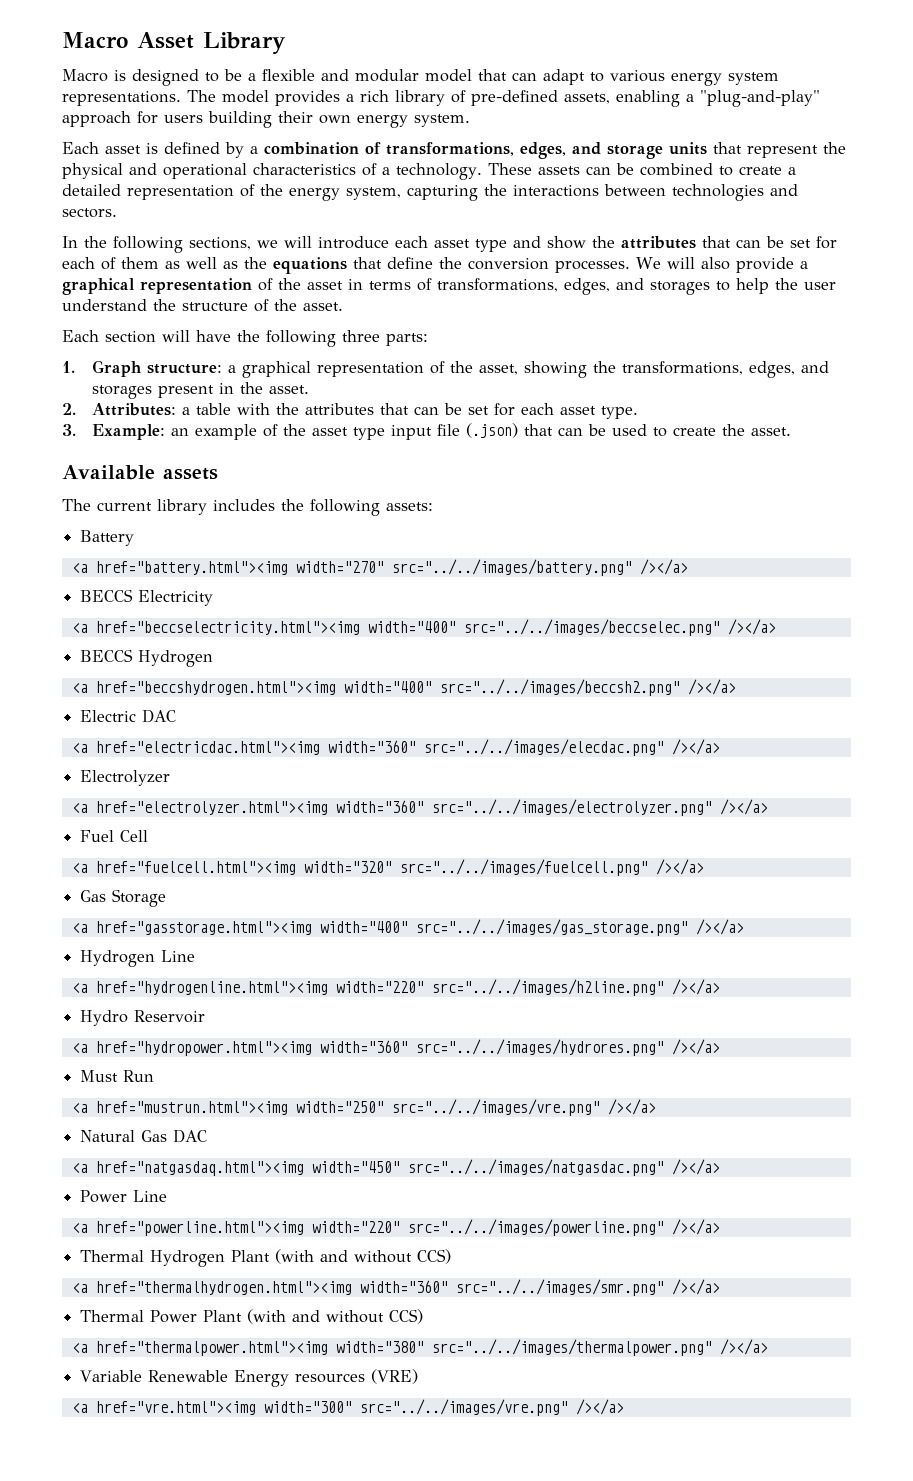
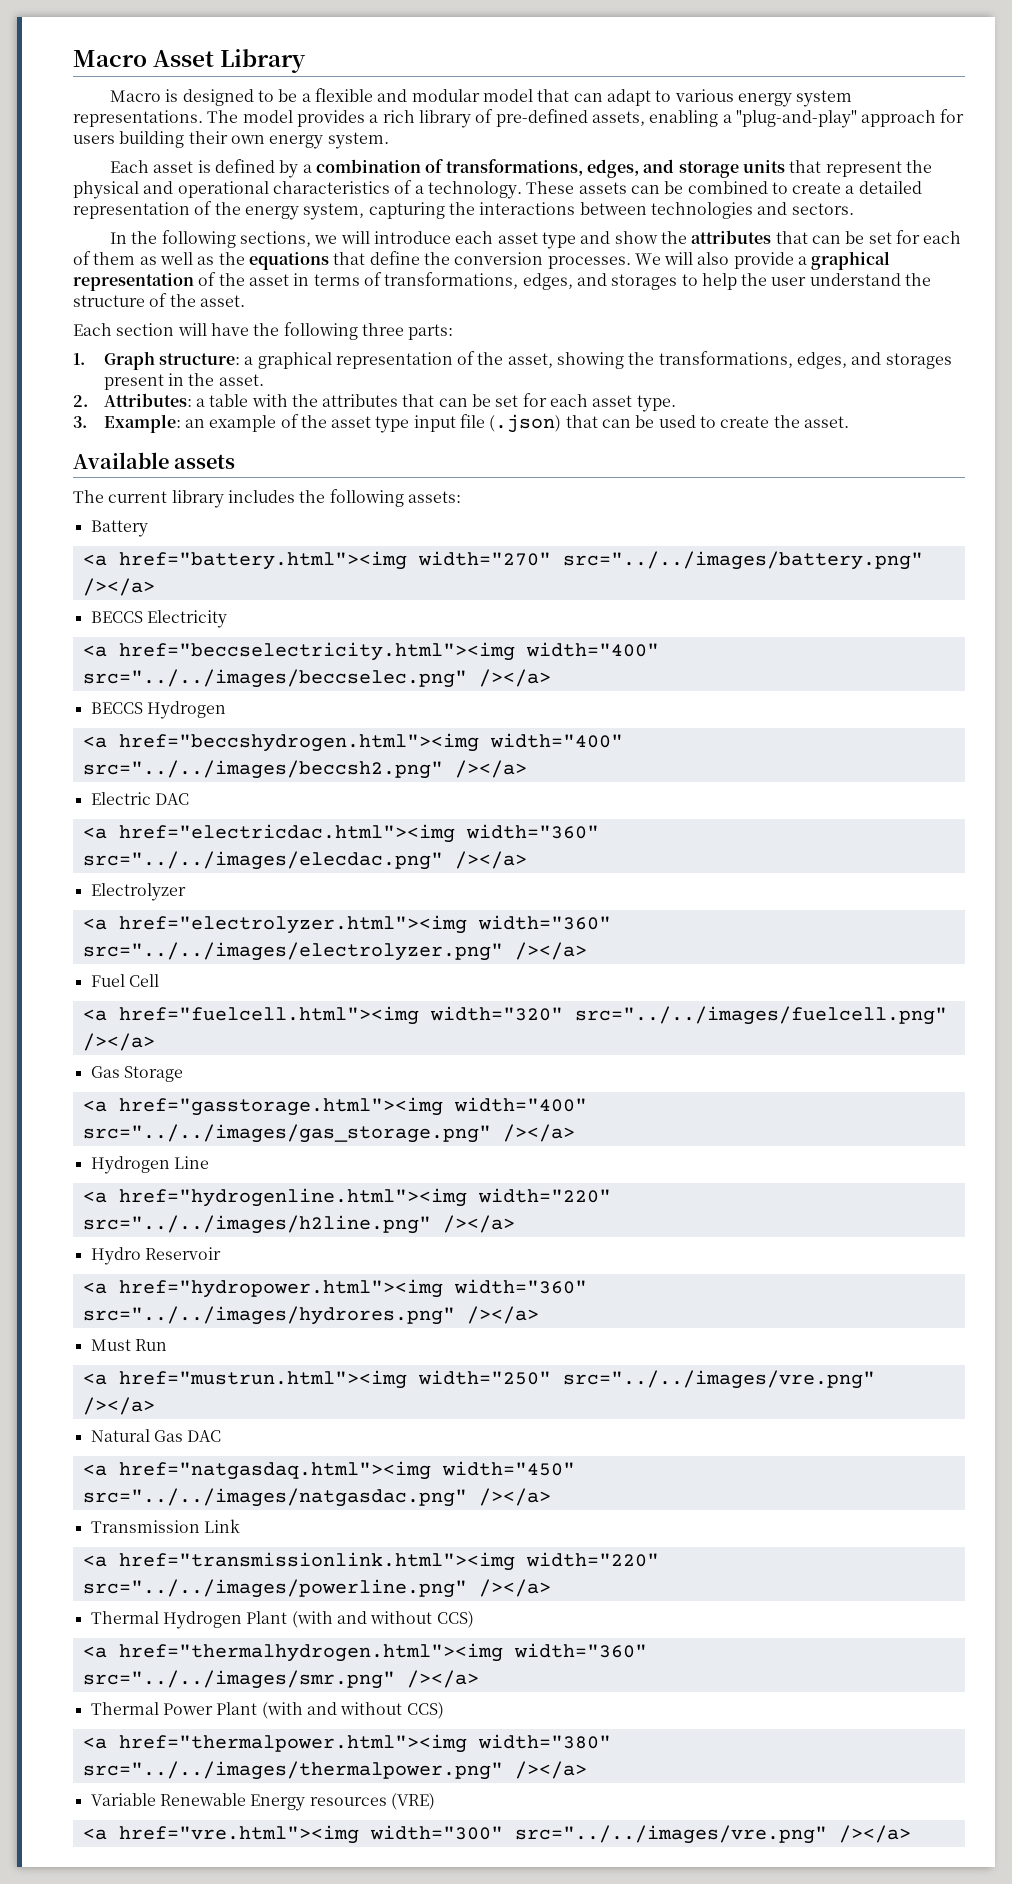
[80,1190,168,1203] [71,1221,304,1236] Power Line // <a href="powerline.html"><img -> [90,1519,240,1533] [82,1552,515,1571] Transmission Link // <a href="transmissionlink.html"><img

